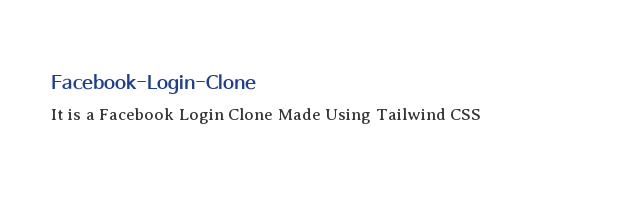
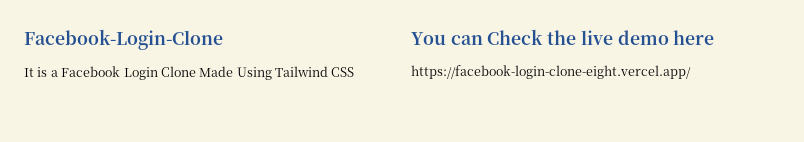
(482, 114) none -> [411,29,715,45] [411,65,691,79] // You can Check the live demo here // https://facebook-login-clone-eight.vercel.app/

